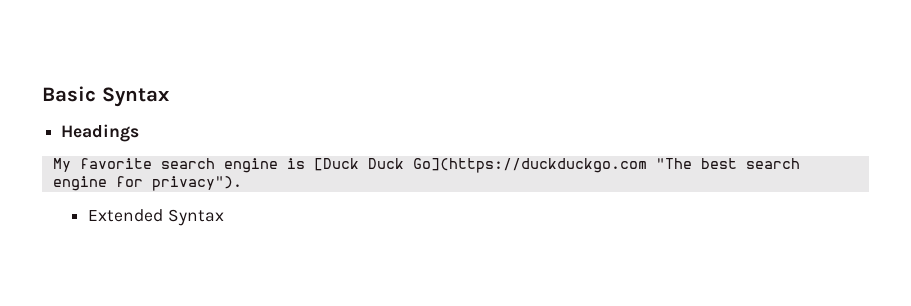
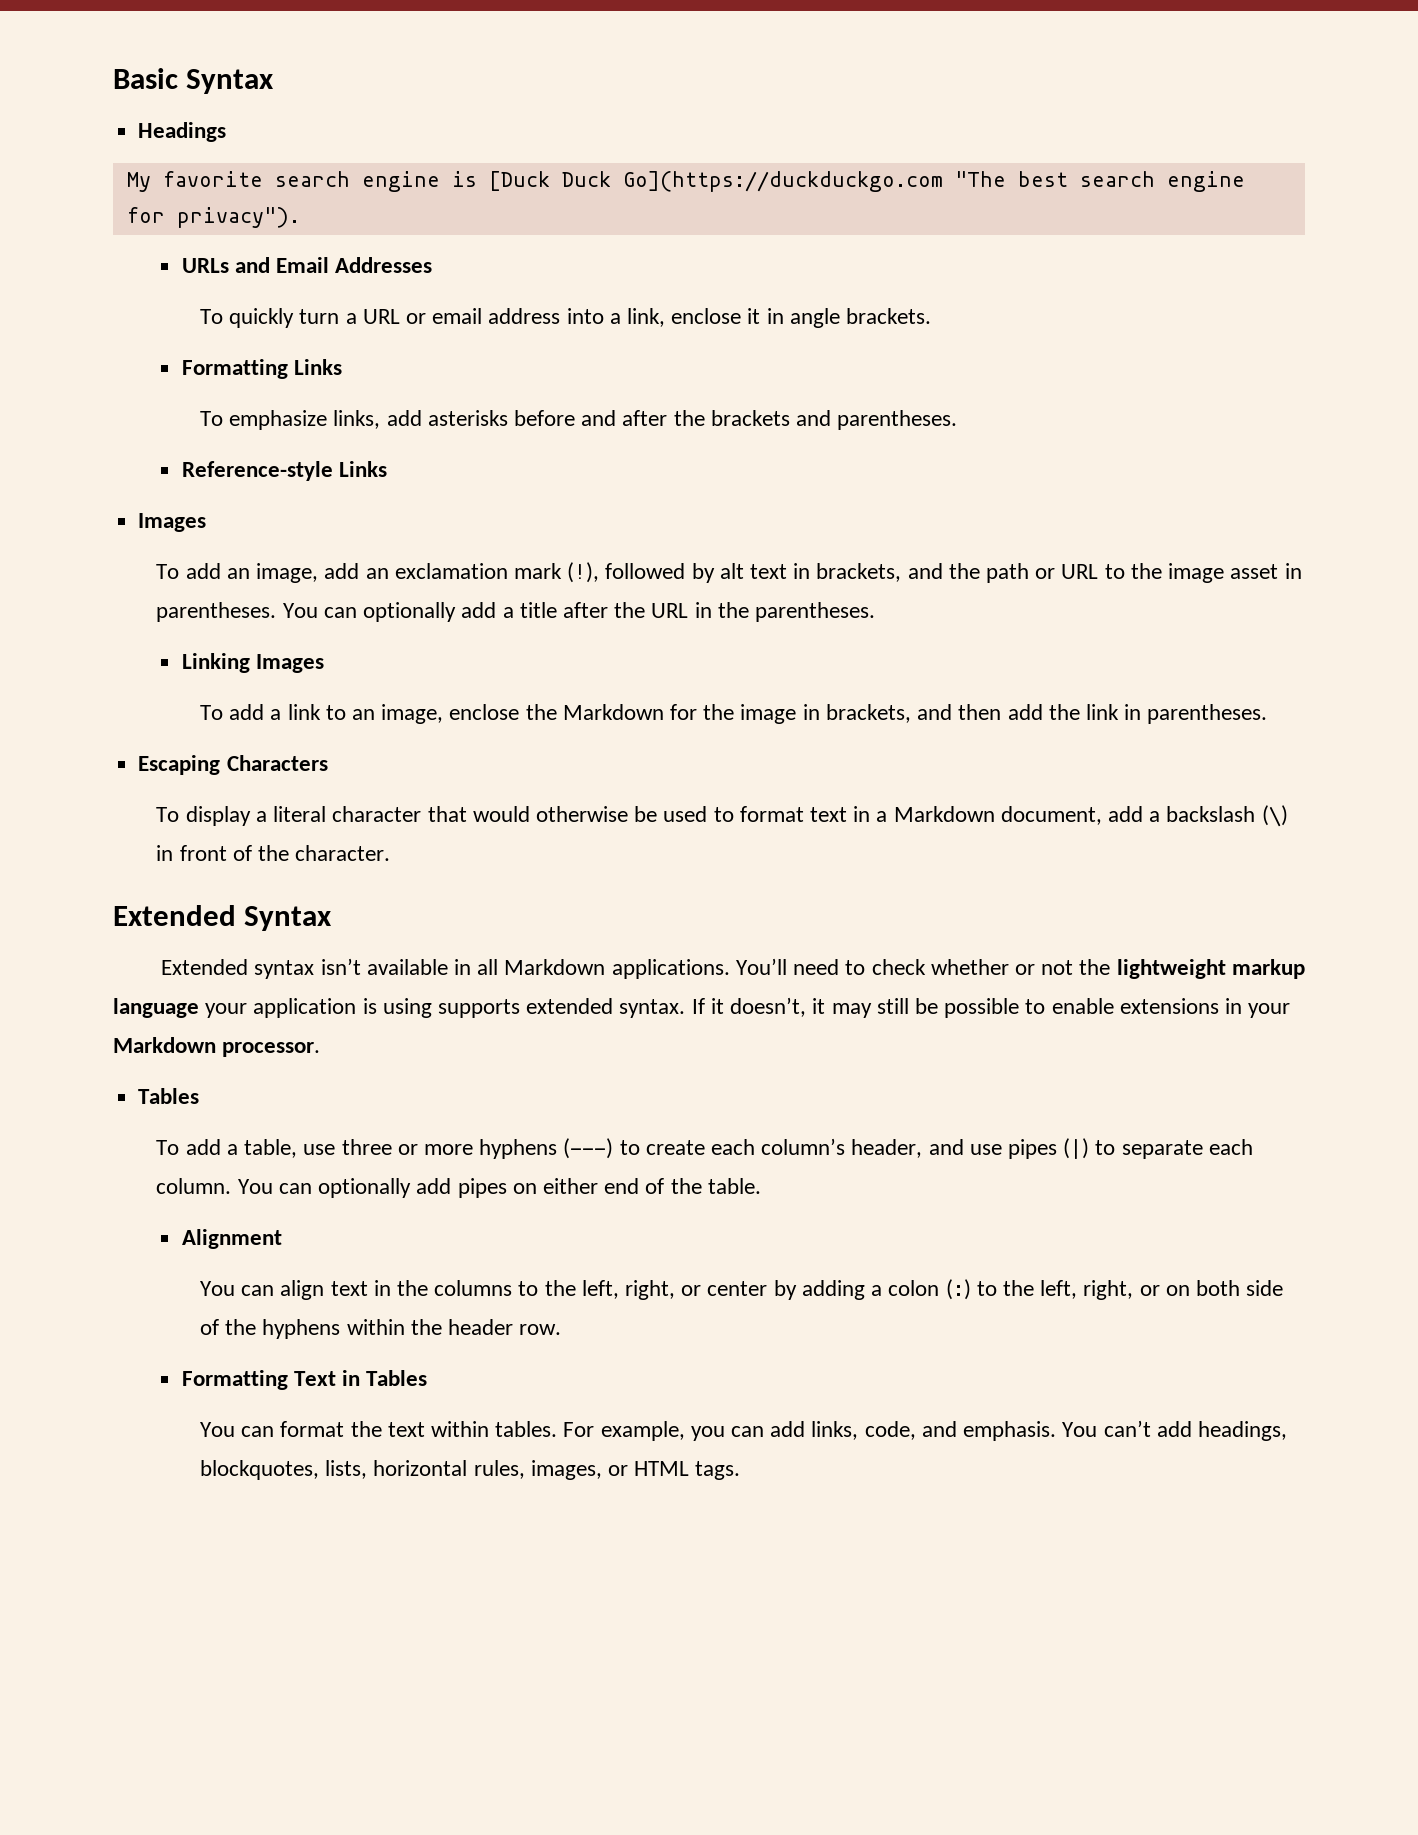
[88,209,224,226] Extended Syntax -> [181,257,433,273] [199,308,932,328] [181,359,342,379] [199,410,958,430] [181,461,387,481] [138,513,207,532] [156,562,1302,583] [156,602,876,622] [181,653,324,673] [199,704,1268,724] [138,755,328,775] [156,805,1288,827] [156,845,391,861] [113,905,332,931] [161,958,1305,979] [113,997,1291,1018] [113,1037,321,1057] [138,1088,200,1104] [156,1138,1253,1159] [156,1178,761,1198] [181,1229,282,1249] [199,1279,1284,1300] [199,1319,562,1339] [181,1370,428,1390] [199,1420,1287,1441] [199,1460,741,1480] URLs and Email Addresses // To quickly turn a URL or email address into a link, enclose it in angle brackets. // Formatting Links // To emphasize links, add asterisks before and after the brackets and parentheses. // Reference-style Links // Images // To add an image, add an exclamation mark (!), followed by alt text in brackets, and the path or URL to the image asset in parentheses. You can optionally add a title after the URL in the parentheses. // Linking Images // To add a link to an image, enclose the Markdown for the image in brackets, and then add the link in parentheses. // Escaping Characters // To display a literal character that would otherwise be used to format text in a Markdown document, add a backslash (\) in front of the character. // Extended Syntax // Extended syntax isn’t available in all Markdown applications. You’ll need to check whether or not the lightweight markup language your application is using supports extended syntax. If it doesn’t, it may still be possible to enable extensions in your Markdown processor. // Tables // To add a table, use three or more hyphens (---) to create each column’s header, and use pipes (|) to separate each column. You can optionally add pipes on either end of the table. // Alignment // You can align text in the columns to the left, right, or center by adding a colon (:) to the left, right, or on both side of the hyphens within the header row. // Formatting Text in Tables // You can format the text within tables. For example, you can add links, code, and emphasis. You can’t add headings, blockquotes, lists, horizontal rules, images, or HTML tags.

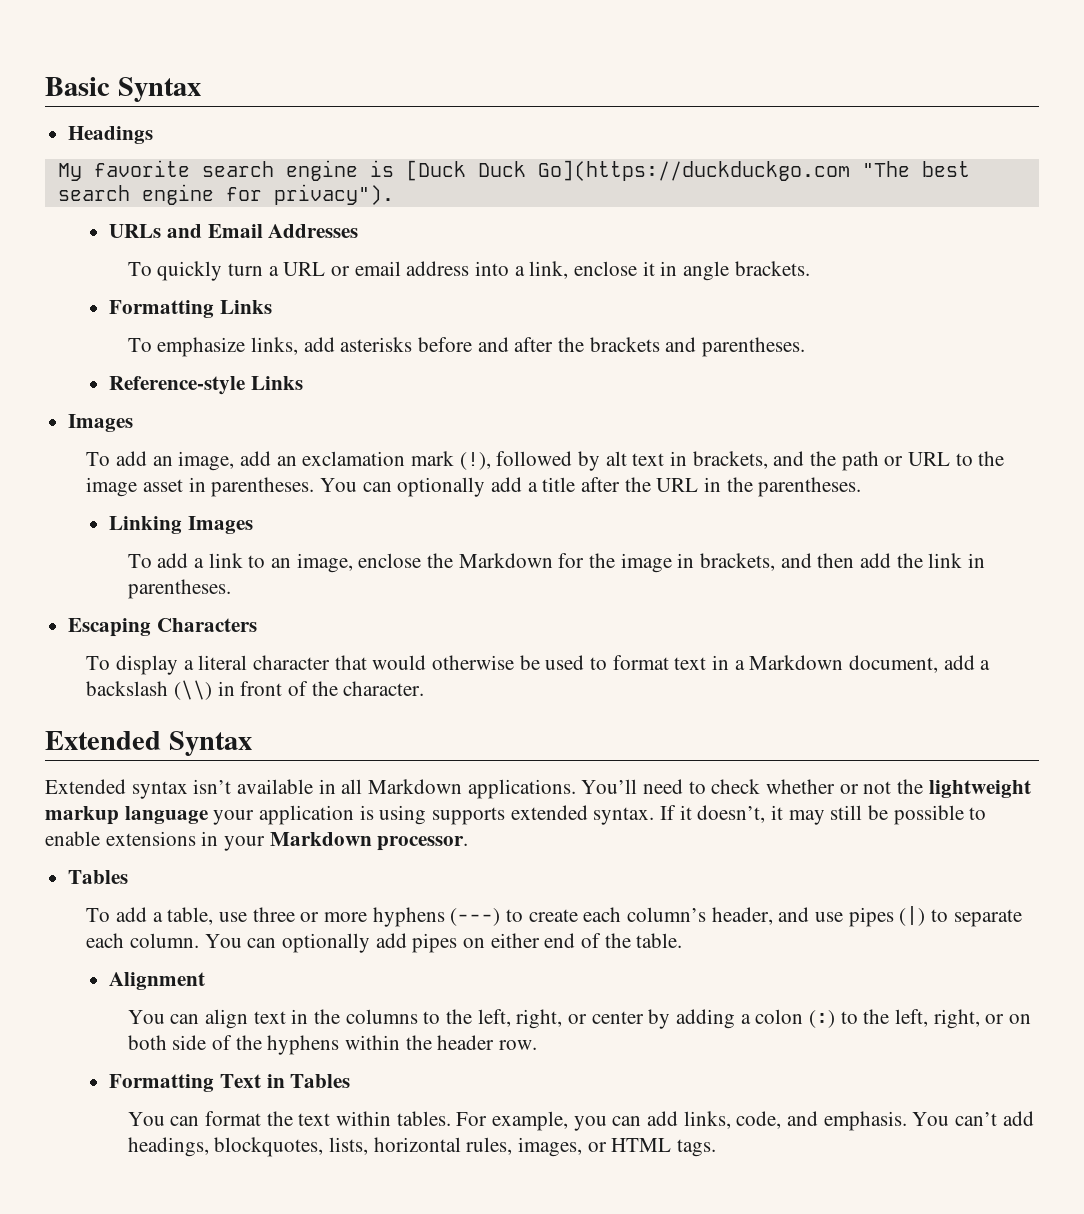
[1261,805,1288,827] (\) -> [173,680,212,700] (\\)

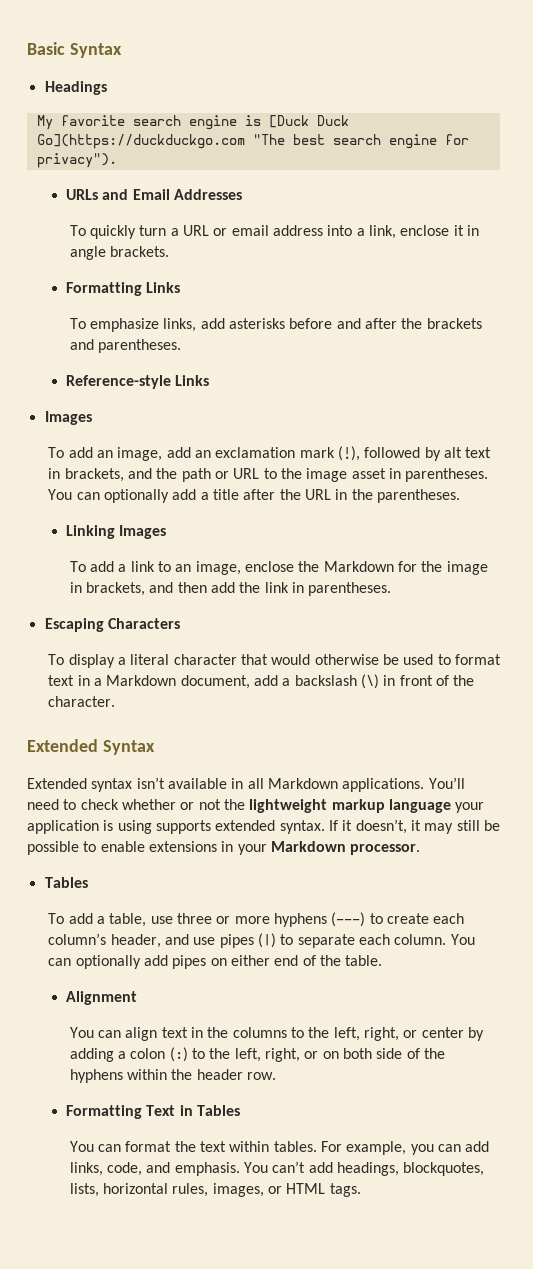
[173,680,212,700] (\\) -> [360,674,379,689] (\)

